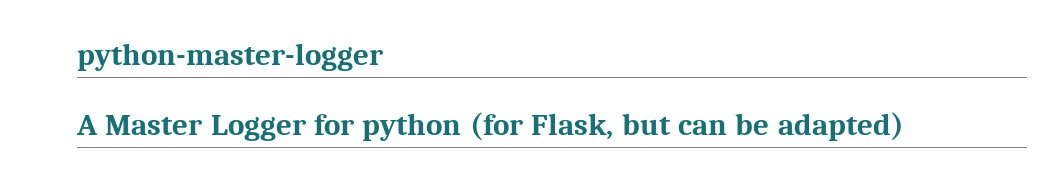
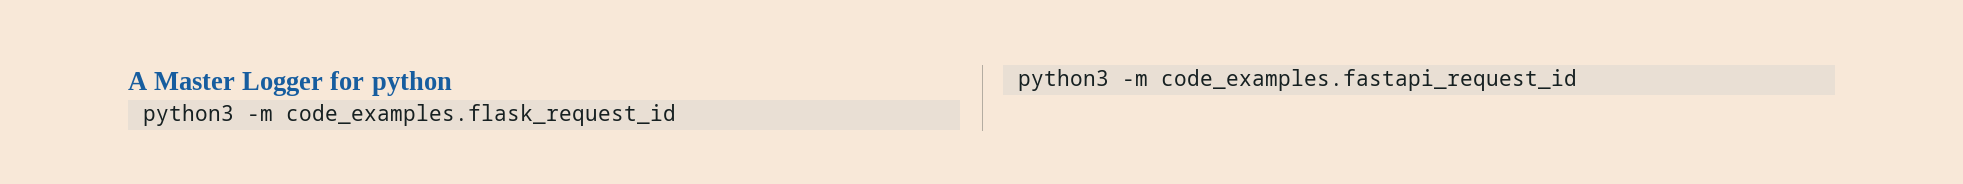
[77,43,384,71] python-master-logger // -> (128, 81) none
[469,112,904,141] (for Flask, but can be adapted) -> [142,104,676,126] [1017,69,1577,91] // python3 -m code_examples.flask_request_id // python3 -m code_examples.fastapi_request_id

